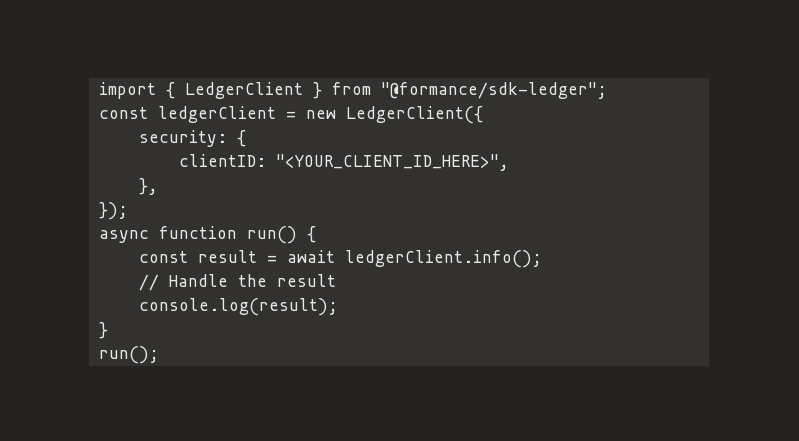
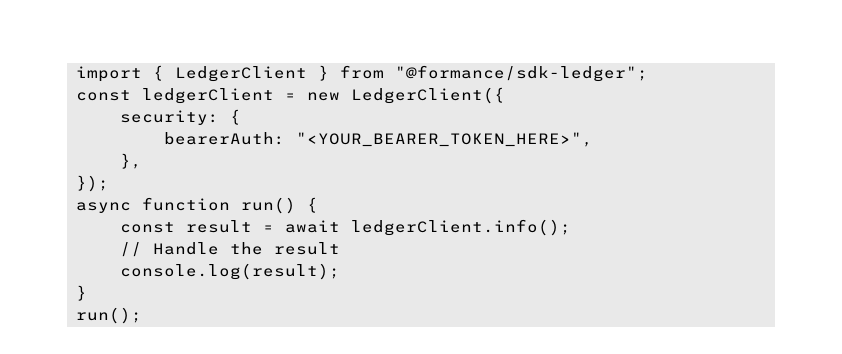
[178,154,509,171] clientID: "<YOUR_CLIENT_ID_HERE>", -> [164,132,593,147] bearerAuth: "<YOUR_BEARER_TOKEN_HERE>",

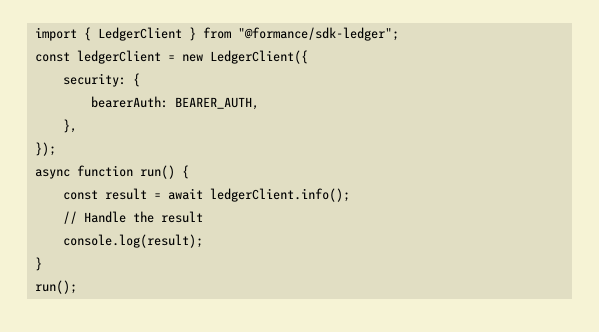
[296,132,593,147] "<YOUR_BEARER_TOKEN_HERE>", -> [175,97,260,110] BEARER_AUTH,

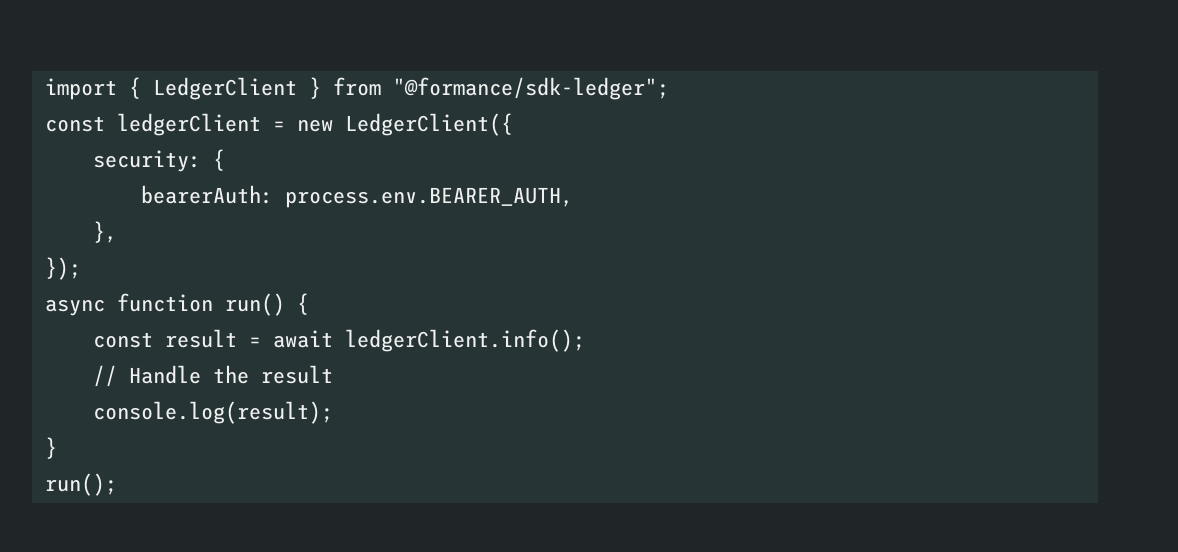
[175,97,260,110] BEARER_AUTH, -> [284,187,573,208] process.env.BEARER_AUTH,

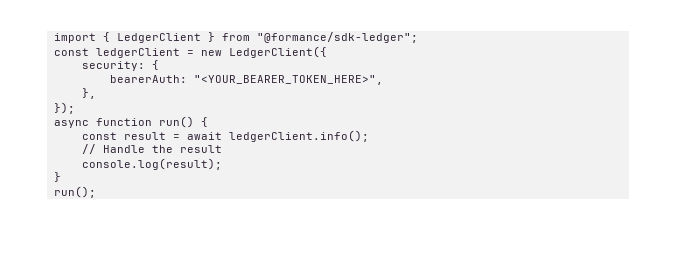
[284,187,573,208] process.env.BEARER_AUTH, -> [193,75,383,85] "<YOUR_BEARER_TOKEN_HERE>",

